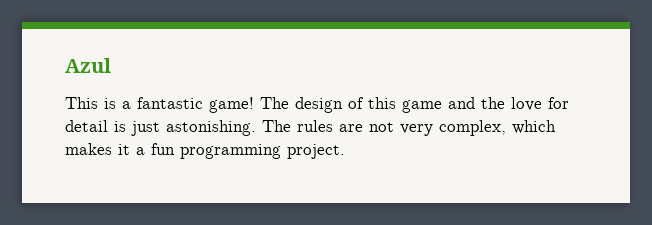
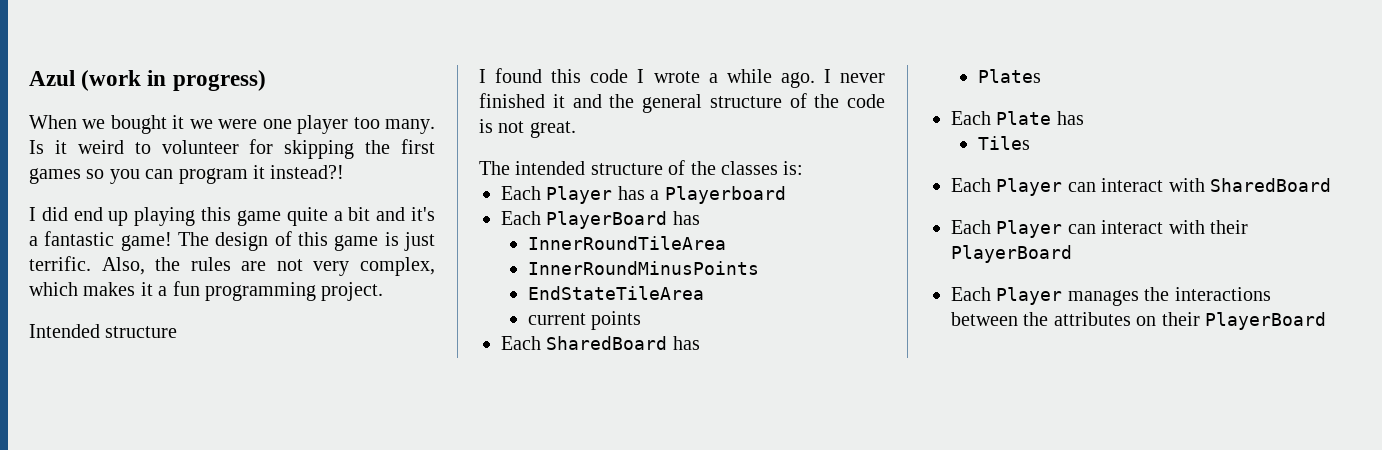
[65,97,116,109] // This is -> [81,70,266,91] [29,115,436,134] [29,139,435,159] [29,165,345,184] [29,207,435,226] (work in progress) // When we bought it we were one player too many. Is it weird to volunteer for skipping the first games so you can program it instead?! // I did end up playing this game quite a bit and it's
[448,97,569,111] [65,120,291,136] and the love for detail is just astonishing. The -> [384,232,435,251] [29,256,181,275] is just terrific. Also, the
(345, 151) none -> [29,324,178,338] [479,68,885,88] [479,93,885,113] [479,119,576,138] [479,160,804,175] [501,186,786,204] [501,211,700,229] [527,236,726,250] [527,261,759,275] [527,286,704,300] [527,311,642,330] [501,336,700,350] [977,69,1041,83] [951,111,1084,125] [977,136,1030,150] [951,178,1331,196] [951,220,1248,238] [951,245,1072,263] [951,287,1271,306] [951,312,1326,330] // Intended structure // I found this code I wrote a while ago. I never finished it and the general structure of the code is not great. // The intended structure of the classes is: // Each Player has a Playerboard // Each PlayerBoard has // InnerRoundTileArea // InnerRoundMinusPoints // EndStateTileArea // current points // Each SharedBoard has // Plates // Each Plate has // Tiles // Each Player can interact with SharedBoard // Each Player can interact with their PlayerBoard // Each Player manages the interactions between the attributes on their PlayerBoard

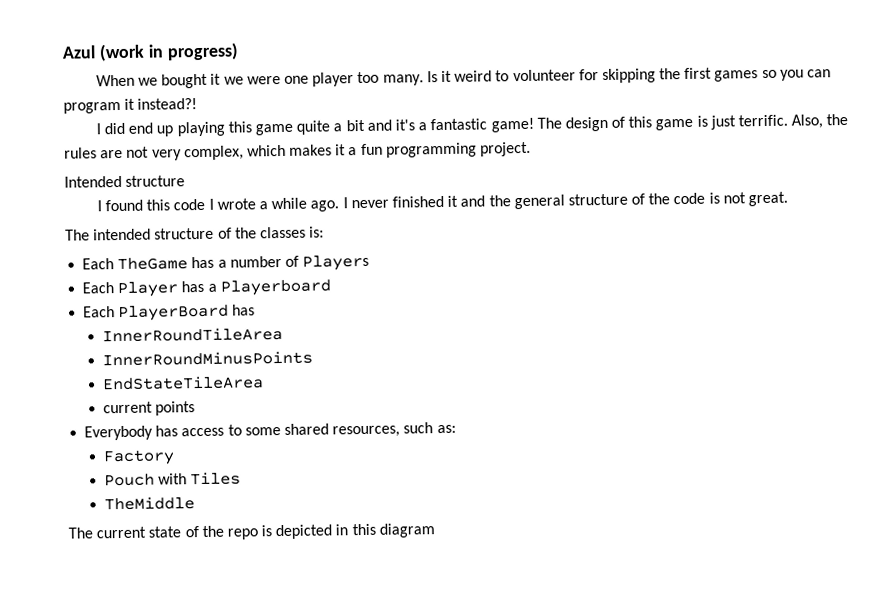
(804, 168) none -> [82,254,370,271] // Each TheGame has a number of Players
[501,336,700,350] [977,69,1041,83] [951,111,1084,125] [977,136,1030,150] [951,178,1331,196] [951,220,1248,238] [951,245,1072,263] [951,287,1271,306] [951,312,1326,330] Each SharedBoard has // Plates // Each Plate has // Tiles // Each Player can interact with SharedBoard // Each Player can interact with their PlayerBoard // Each Player manages the interactions between the attributes on their PlayerBoard -> [84,422,456,441] [102,449,175,466] [103,471,242,487] [103,496,195,511] [68,523,435,540] Everybody has access to some shared resources, such as: // Factory // Pouch with Tiles // TheMiddle // The current state of the repo is depicted in this diagram

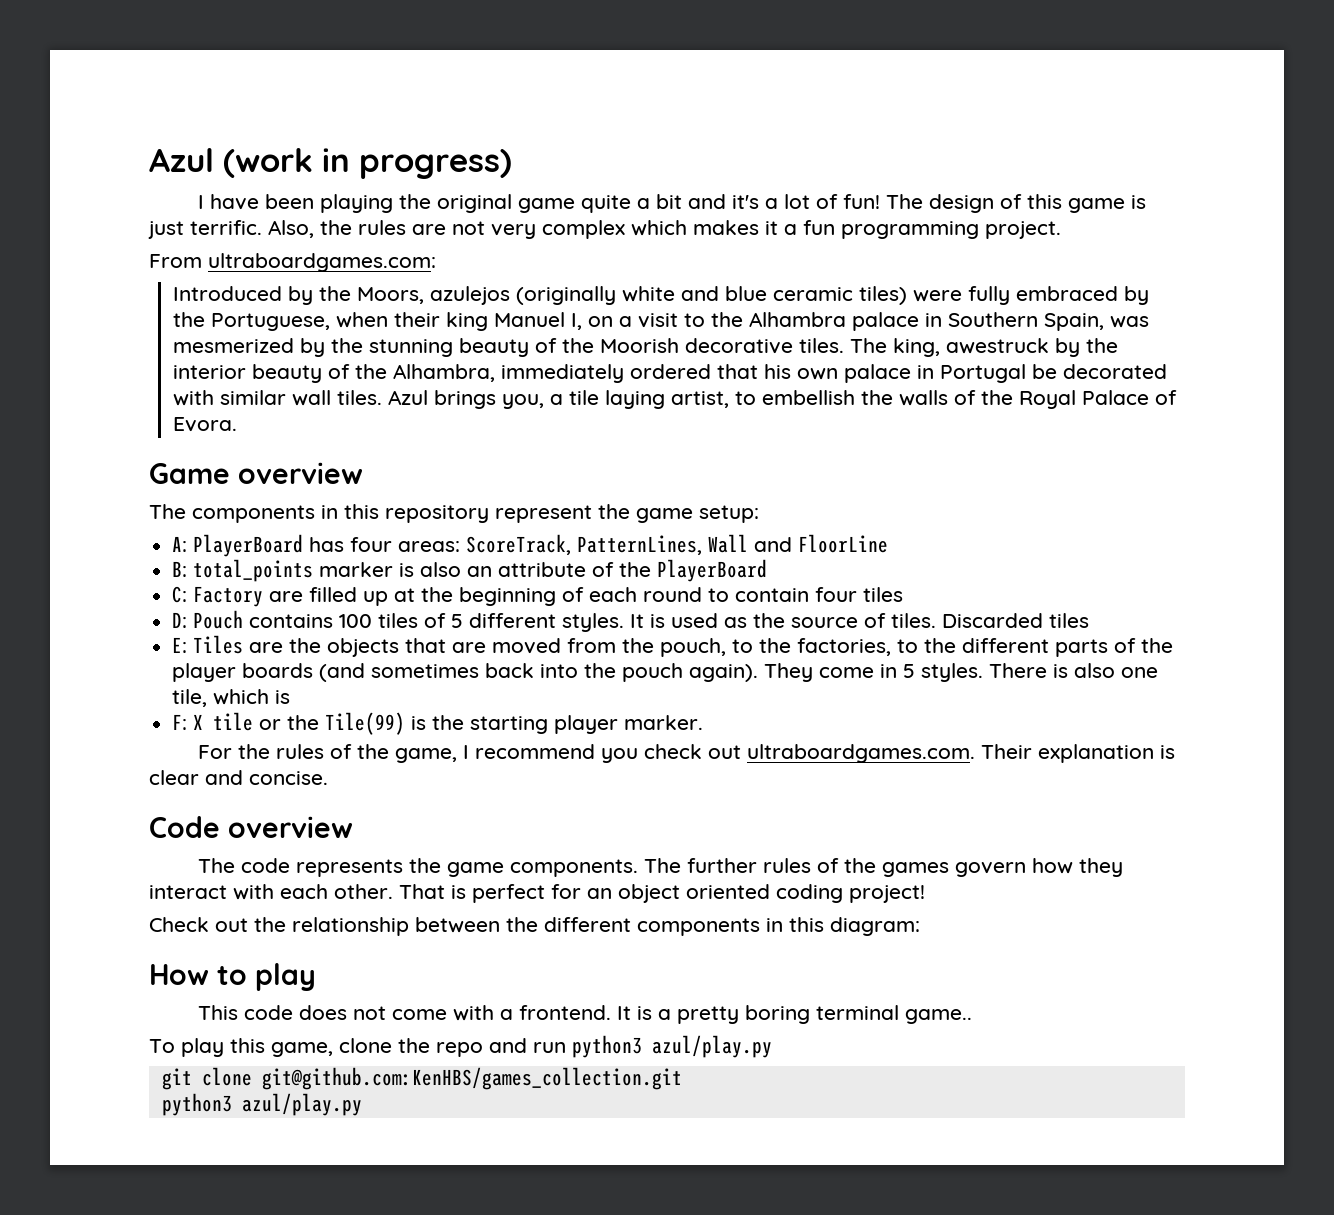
[95,67,832,89] [63,98,198,114] [95,121,252,137] When we bought it we were one player too many. Is it weird to volunteer for skipping the first games so you can program it instead?! // I did end up playing this -> [198,194,513,213] I have been playing the original
[430,117,534,133] fantastic game! -> [784,194,881,209] lot of fun!
[183,145,244,161] complex, -> [542,220,625,239] complex
[64,175,186,188] [96,191,789,212] [65,226,325,241] [82,254,370,271] [82,279,331,298] [83,304,256,322] [101,326,283,343] [101,350,313,367] [101,375,264,391] [102,401,195,416] [84,422,456,441] [102,449,175,466] [103,471,242,487] [103,496,195,511] [68,523,435,540] Intended structure // I found this code I wrote a while ago. I never finished it and the general structure of the code is not great. // The intended structure of the classes is: // Each TheGame has a number of Players // Each Player has a Playerboard // Each PlayerBoard has // InnerRoundTileArea // InnerRoundMinusPoints // EndStateTileArea // current points // Everybody has access to some shared resources, such as: // Factory // Pouch with Tiles // TheMiddle // The current state of the repo is depicted in this diagram -> [149,253,436,272] [173,286,1150,305] [173,312,1150,331] [173,338,1119,357] [173,364,1168,383] [173,390,1178,409] [173,417,238,432] [149,462,363,484] [149,504,759,523] [172,534,889,557] [172,559,768,582] [172,586,904,607] [172,610,1090,632] [172,635,1174,657] [172,663,1159,682] [172,689,291,707] [172,712,704,735] [198,744,1176,763] [149,770,328,785] [149,816,353,838] [198,858,1124,877] [149,884,925,903] [149,917,920,936] [149,963,316,991] [198,1005,973,1024] [149,1035,772,1058] [161,1067,682,1090] [161,1093,362,1116] From ultraboardgames.com: // Introduced by the Moors, azulejos (originally white and blue ceramic tiles) were fully embraced by the Portuguese, when their king Manuel I, on a visit to the Alhambra palace in Southern Spain, was mesmerized by the stunning beauty of the Moorish decorative tiles. The king, awestruck by the interior beauty of the Alhambra, immediately ordered that his own palace in Portugal be decorated with similar wall tiles. Azul brings you, a tile laying artist, to embellish the walls of the Royal Palace of Evora. // Game overview // The components in this repository represent the game setup: // A: PlayerBoard has four areas: ScoreTrack, PatternLines, Wall and FloorLine // B: total_points marker is also an attribute of the PlayerBoard // C: Factory are filled up at the beginning of each round to contain four tiles // D: Pouch contains 100 tiles of 5 different styles. It is used as the source of tiles. Discarded tiles // E: Tiles are the objects that are moved from the pouch, to the factories, to the different parts of the player boards (and sometimes back into the pouch again). They come in 5 styles. There is also one tile, which is // F: X tile or the Tile(99) is the starting player marker. // For the rules of the game, I recommend you check out ultraboardgames.com. Their explanation is clear and concise. // Code overview // The code represents the game components. The further rules of the games govern how they interact with each other. That is perfect for an object oriented coding project! // Check out the relationship between the different components in this diagram: // How to play // This code does not come with a frontend. It is a pretty boring terminal game.. // To play this game, clone the repo and run python3 azul/play.py // git clone git@github.com:KenHBS/games_collection.git // python3 azul/play.py

